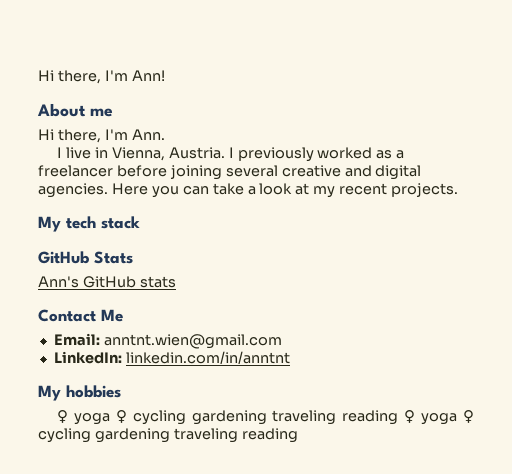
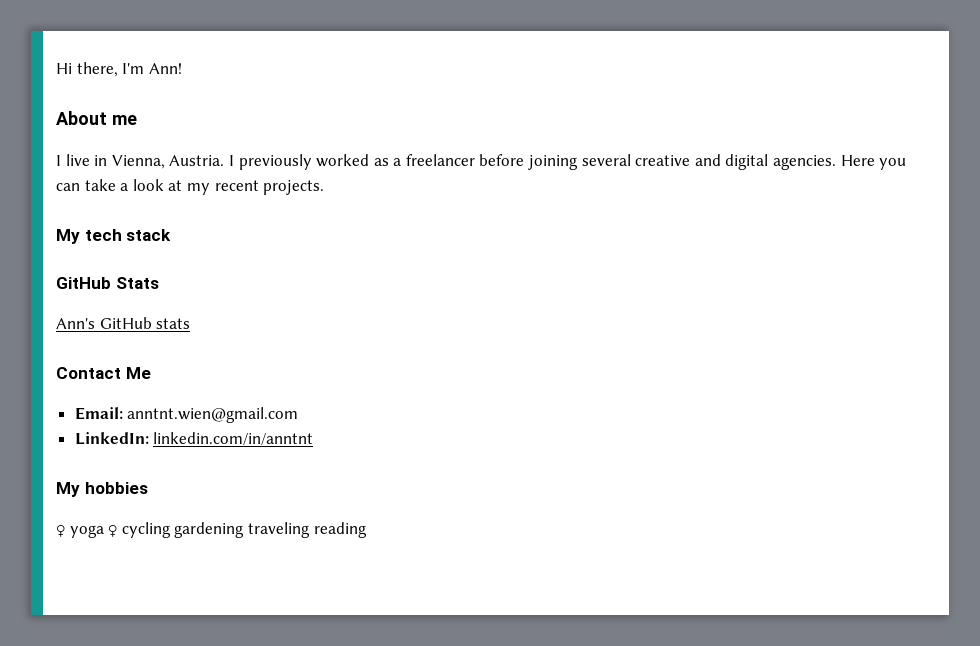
[38,129,165,143] // Hi there, I'm Ann. -> (137, 120) none
[404,410,474,425] [38,428,298,443] ♀ yoga ♀ cycling gardening traveling reading -> (367, 530) none

